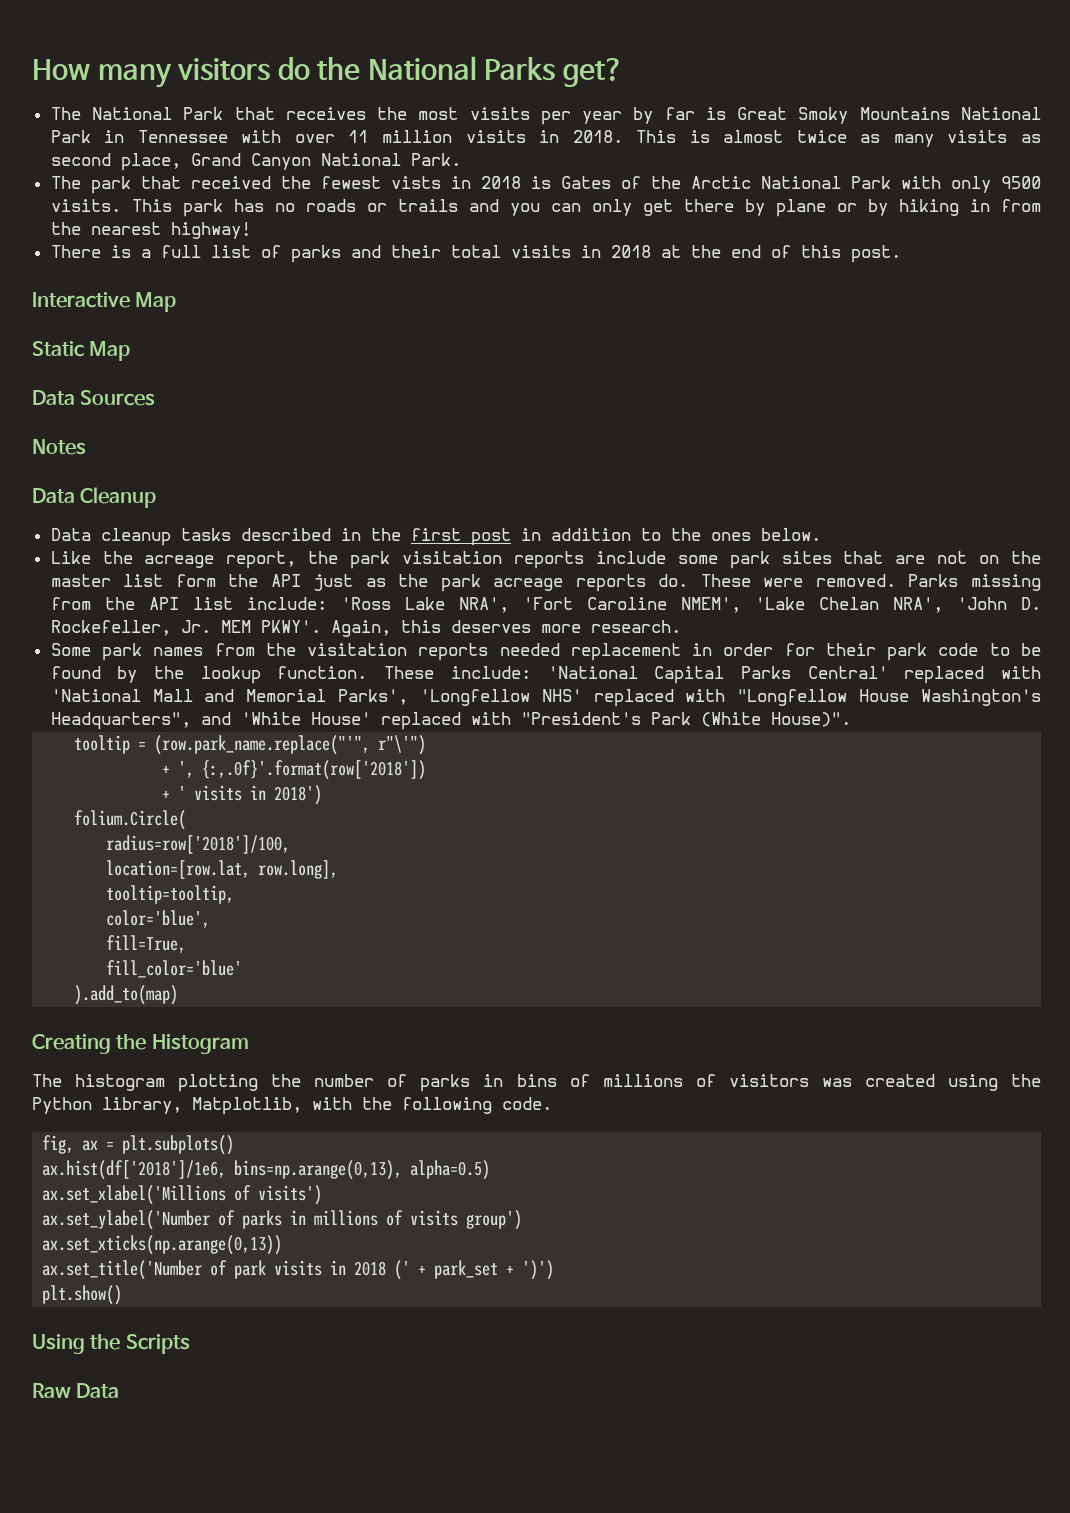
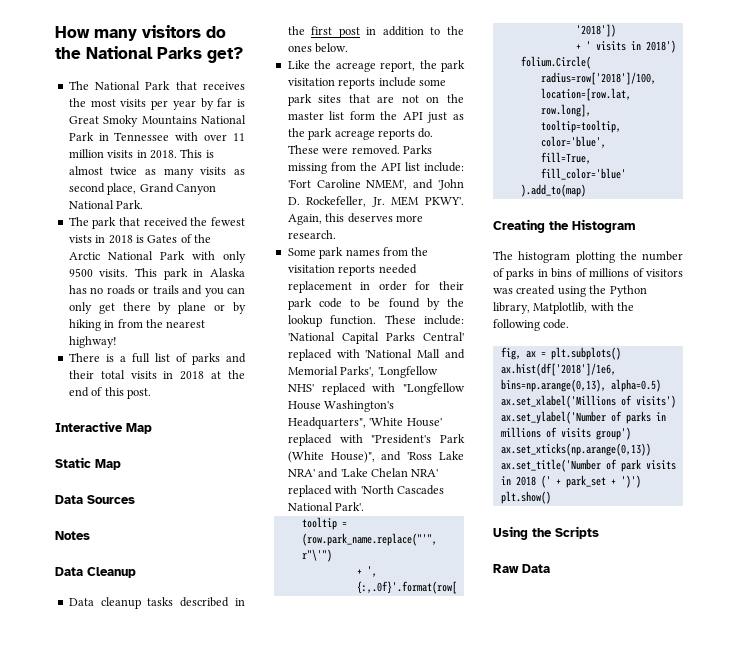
(223, 208) none -> [193,268,246,277] in Alaska
[340,597,943,613] 'Ross Lake NRA', 'Fort Caroline NMEM', 'Lake Chelan NRA', -> [287,179,434,190] 'Fort Caroline NMEM', and
[200,712,231,725] and -> (366, 423) none
[770,712,851,727] House)". -> [330,451,464,463] [287,468,439,478] [287,485,444,497] [287,502,365,511] House)", and 'Ross Lake NRA' and 'Lake Chelan NRA' replaced with 'North Cascades National Park'.

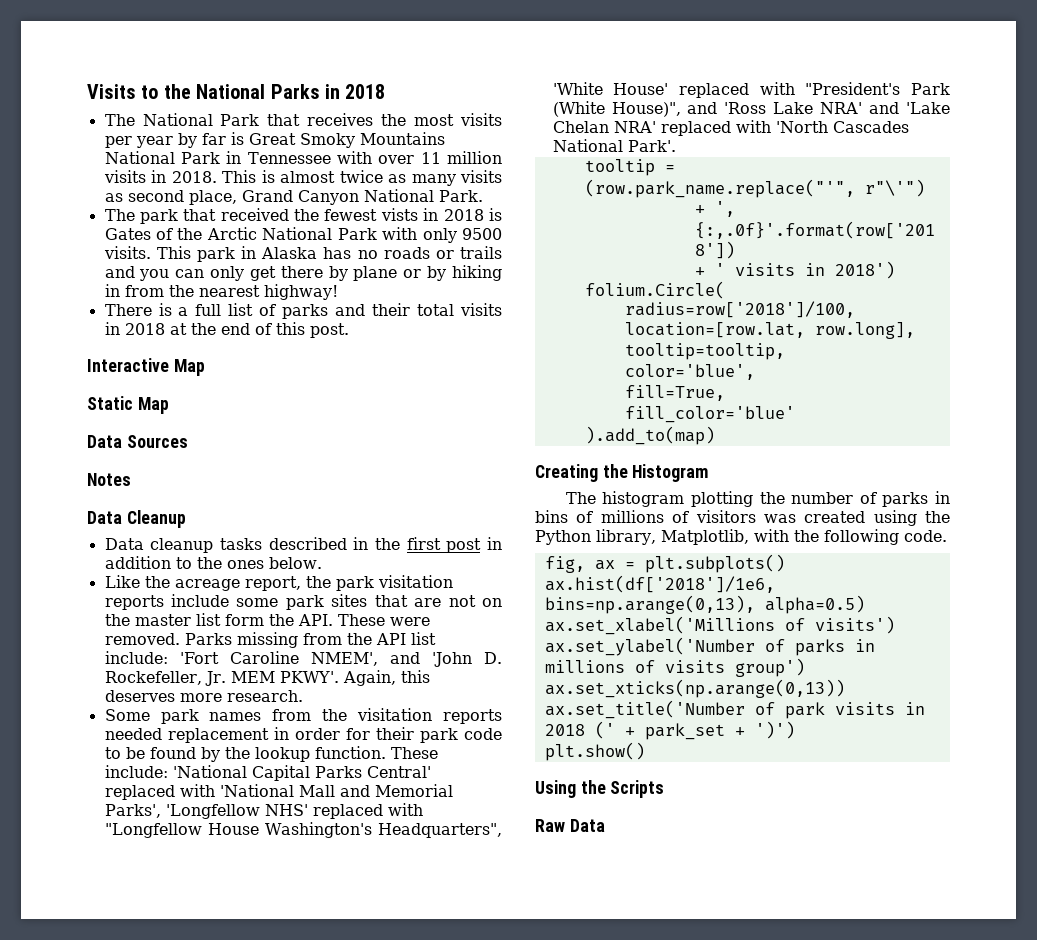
[55,25,226,41] How many visitors do -> [87,84,159,99] Visits to
[207,47,243,63] get? -> [325,84,386,99] in 2018
[402,112,464,123] [287,128,434,140] API just as the park acreage reports do. -> [297,614,333,626] API.

